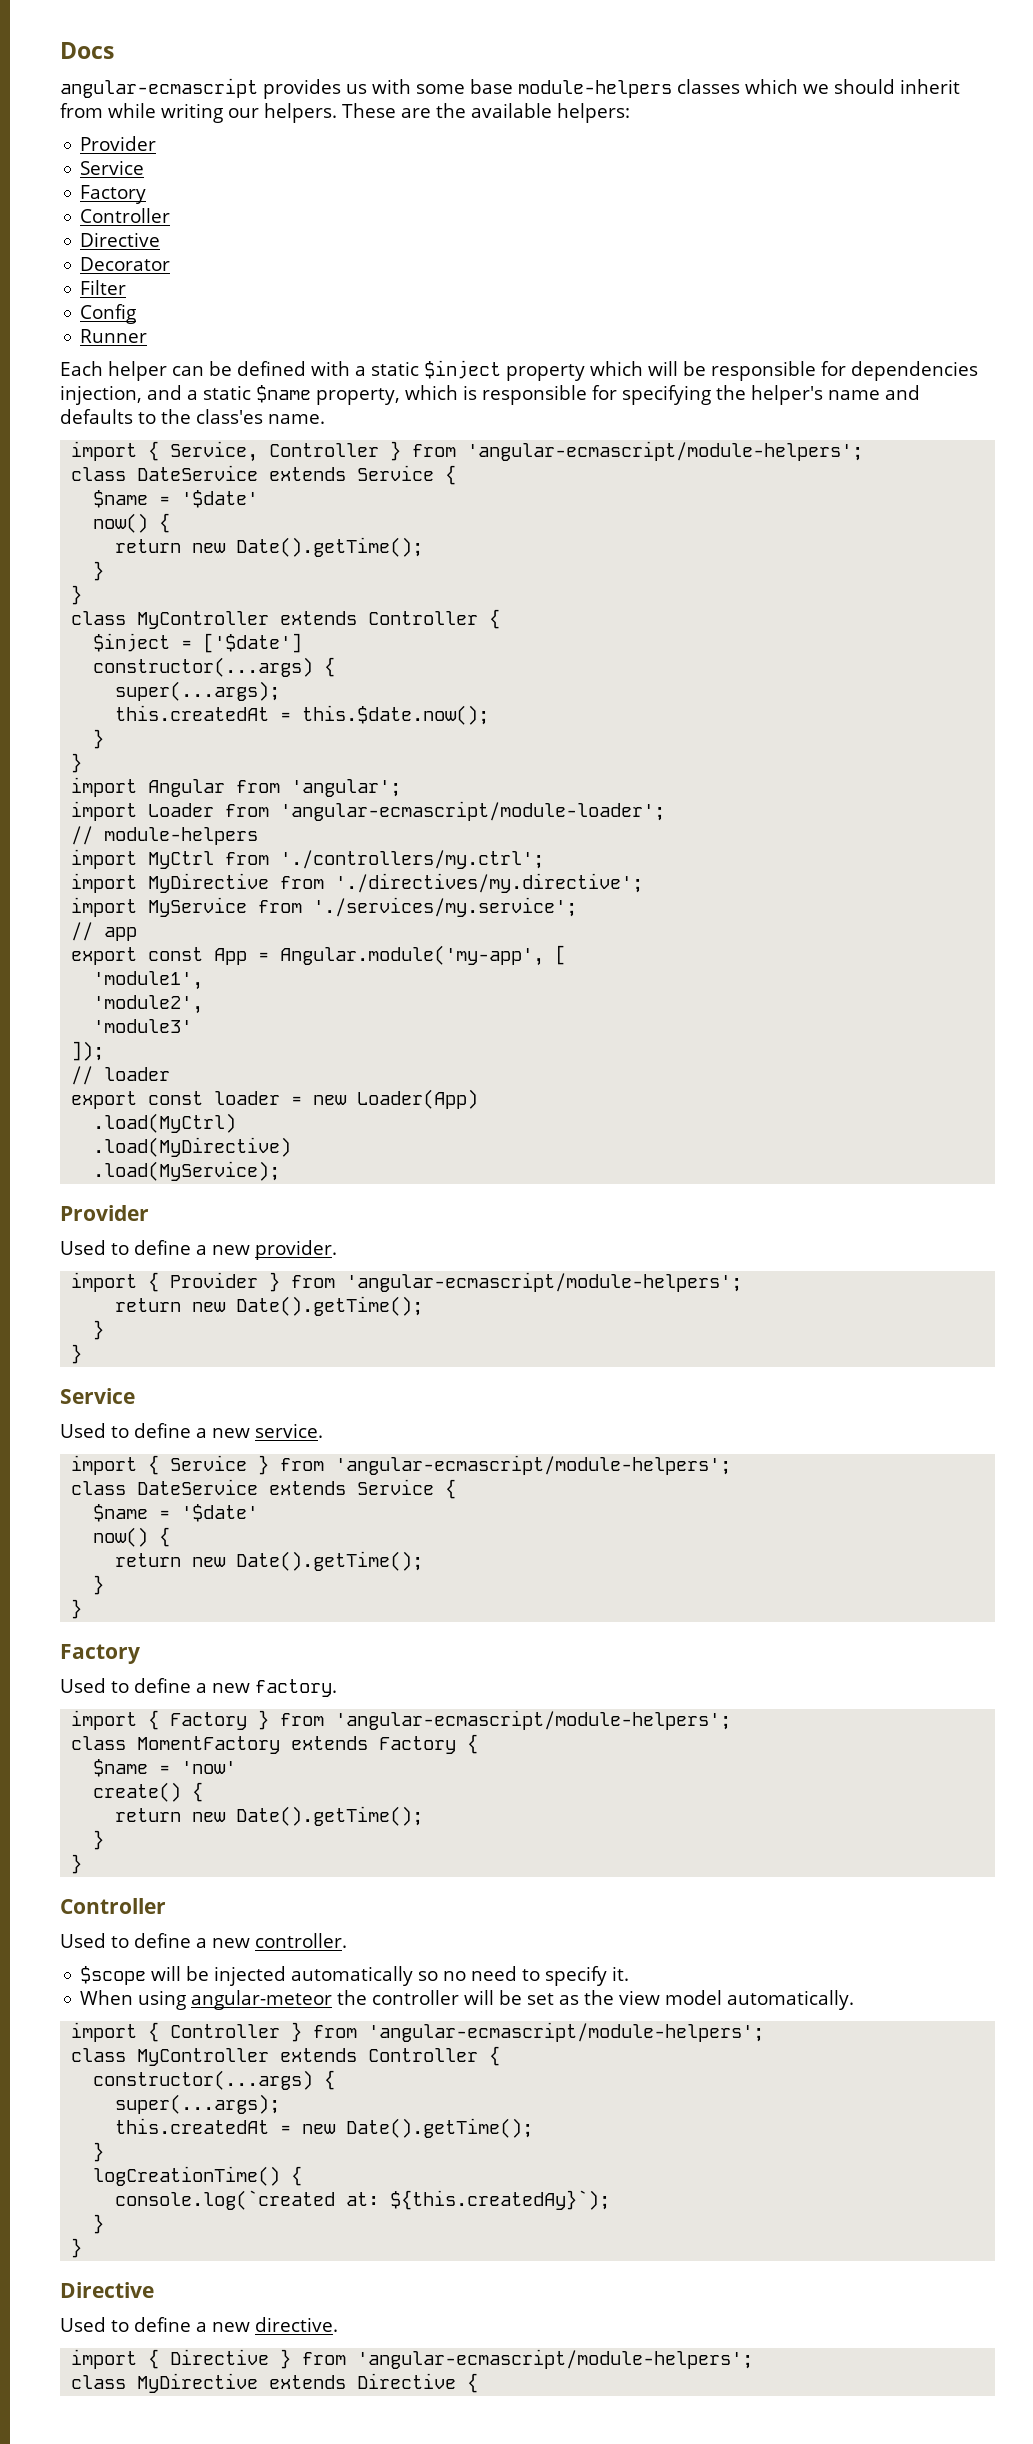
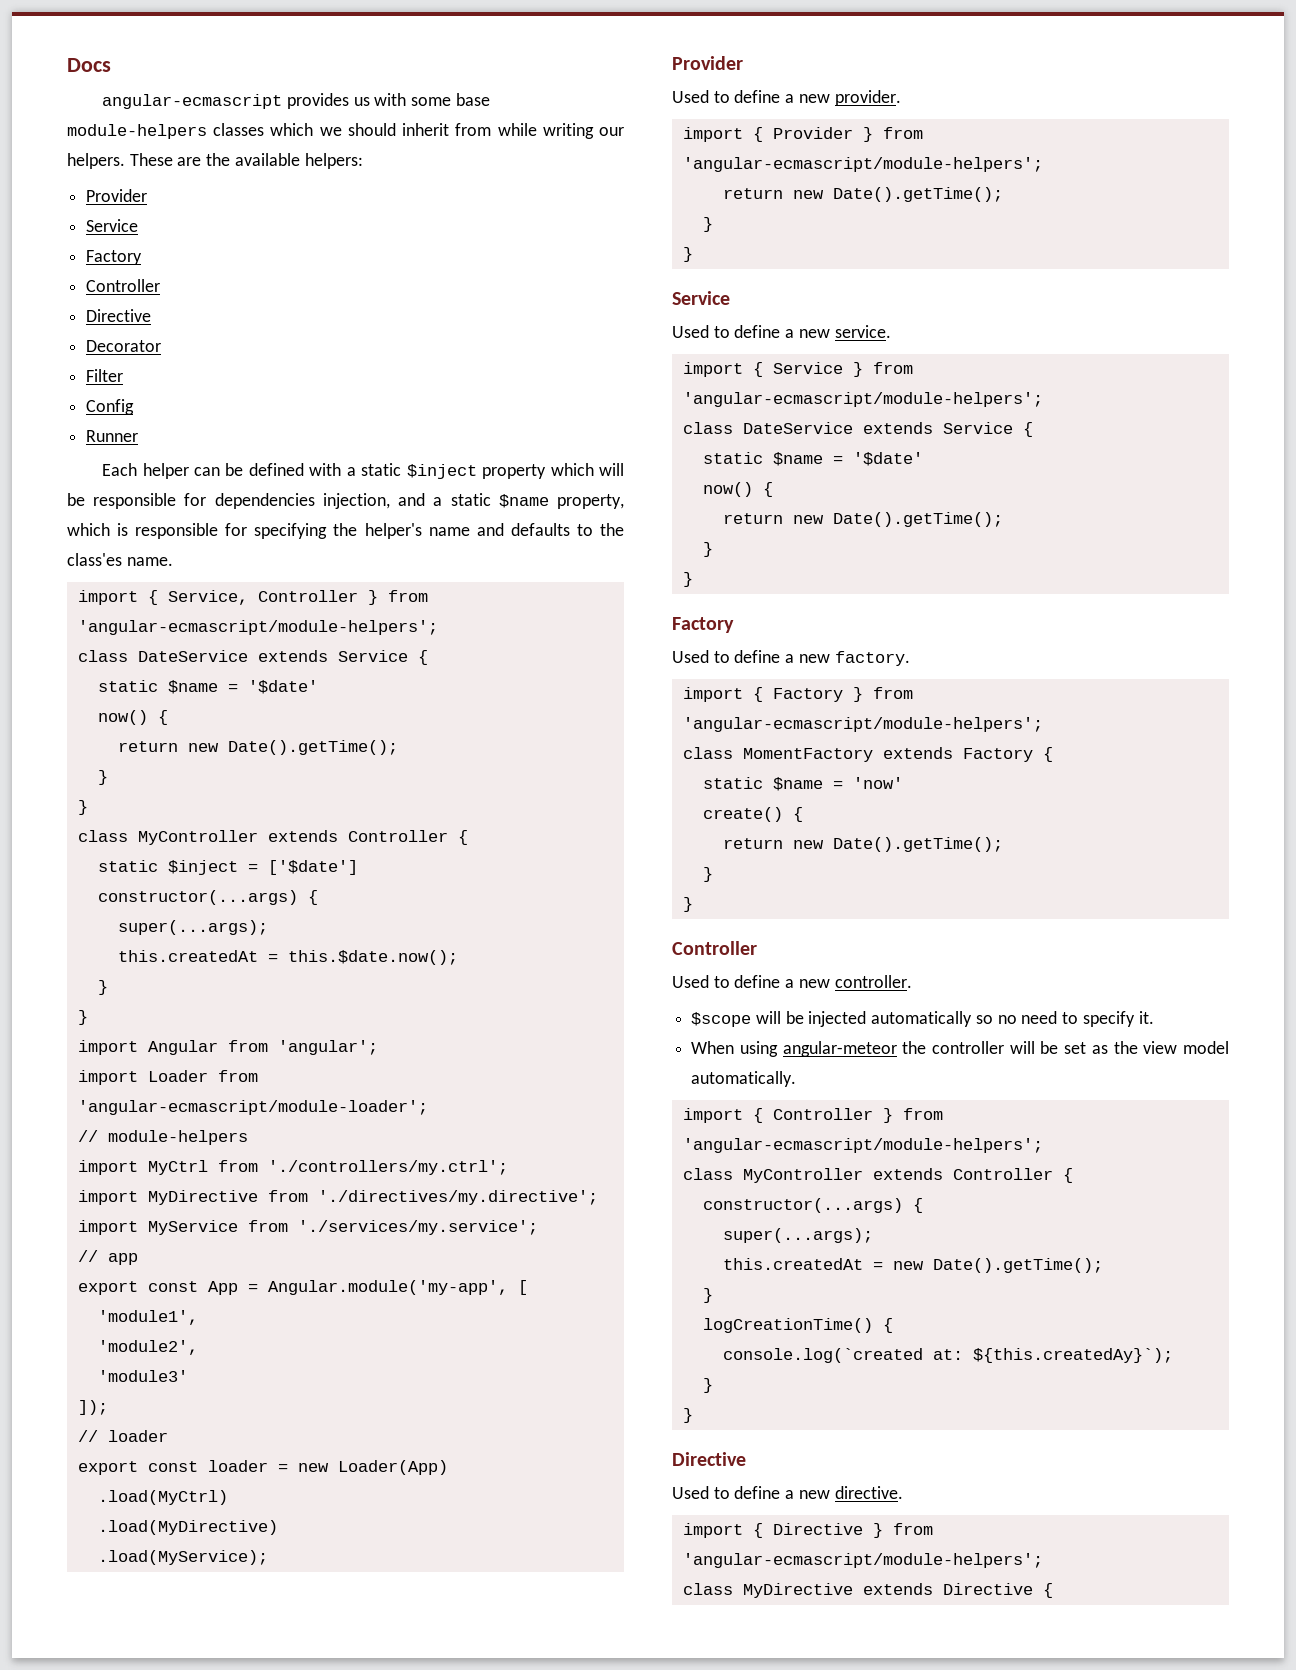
(457, 475) none -> [97,680,158,692] static
(501, 619) none -> [97,860,158,872] static
(457, 1489) none -> [702,452,763,464] static
(479, 1744) none -> [702,777,763,789] static

